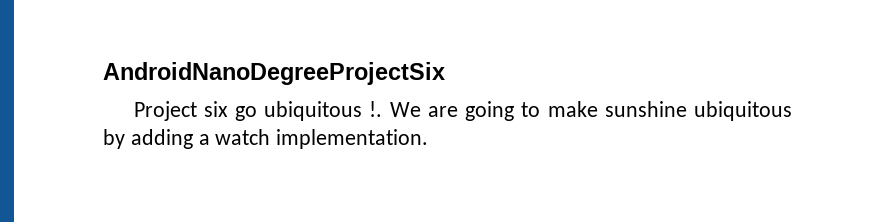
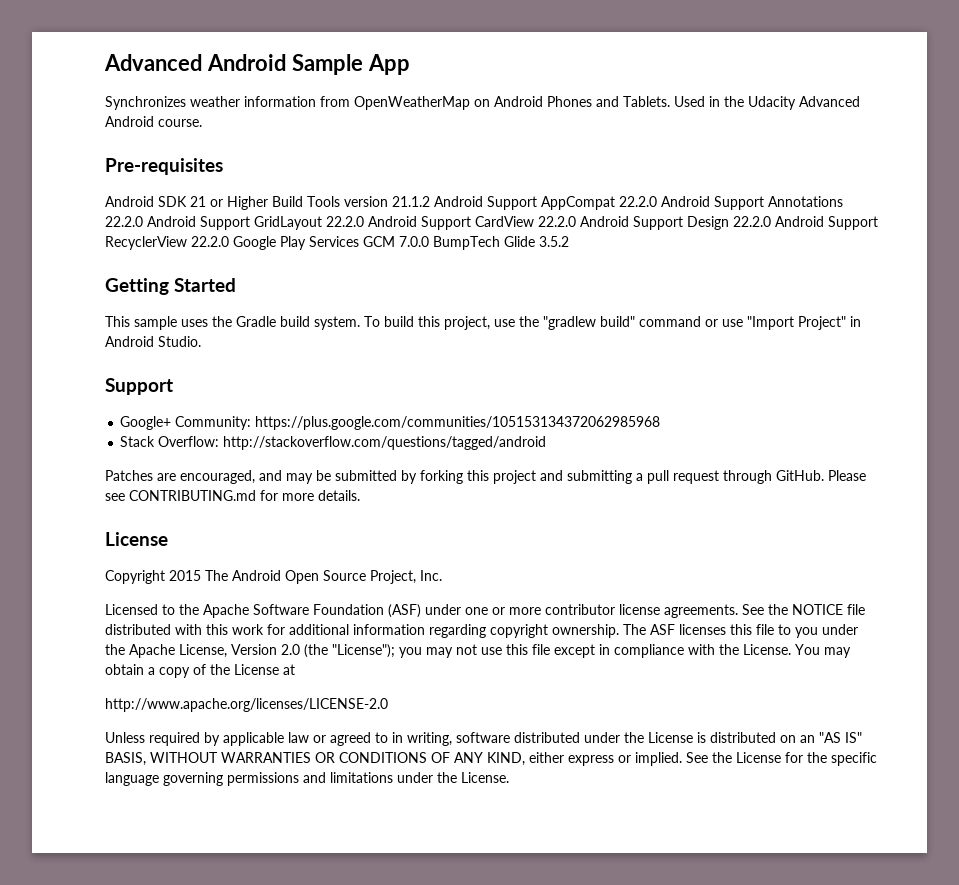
[103,62,445,85] [133,101,792,121] [103,129,429,149] AndroidNanoDegreeProjectSix // Project six go ubiquitous !. We are going to make sunshine ubiquitous by adding a watch implementation. -> [104,54,410,75] [105,96,860,110] [105,116,202,127] [105,158,223,175] [105,196,843,210] [105,216,878,230] [105,236,569,250] [105,278,237,295] [105,316,861,330] [105,336,201,347] [105,378,173,395] [120,416,661,430] [120,436,547,450] [105,470,866,484] [105,490,360,501] [105,532,168,546] [105,570,442,584] [105,604,865,618] [105,624,858,638] [105,644,851,658] [105,664,295,678] [105,698,388,712] [105,732,862,746] [105,752,877,766] [105,772,509,786] Advanced Android Sample App // Synchronizes weather information from OpenWeatherMap on Android Phones and Tablets. Used in the Udacity Advanced Android course. // Pre-requisites // Android SDK 21 or Higher Build Tools version 21.1.2 Android Support AppCompat 22.2.0 Android Support Annotations 22.2.0 Android Support GridLayout 22.2.0 Android Support CardView 22.2.0 Android Support Design 22.2.0 Android Support RecyclerView 22.2.0 Google Play Services GCM 7.0.0 BumpTech Glide 3.5.2 // Getting Started // This sample uses the Gradle build system. To build this project, use the "gradlew build" command or use "Import Project" in Android Studio. // Support // Google+ Community: https://plus.google.com/communities/105153134372062985968 // Stack Overflow: http://stackoverflow.com/questions/tagged/android // Patches are encouraged, and may be submitted by forking this project and submitting a pull request through GitHub. Please see CONTRIBUTING.md for more details. // License // Copyright 2015 The Android Open Source Project, Inc. // Licensed to the Apache Software Foundation (ASF) under one or more contributor license agreements. See the NOTICE file distributed with this work for additional information regarding copyright ownership. The ASF licenses this file to you under the Apache License, Version 2.0 (the "License"); you may not use this file except in compliance with the License. You may obtain a copy of the License at // http://www.apache.org/licenses/LICENSE-2.0 // Unless required by applicable law or agreed to in writing, software distributed under the License is distributed on an "AS IS" BASIS, WITHOUT WARRANTIES OR CONDITIONS OF ANY KIND, either express or implied. See the License for the specific language governing permissions and limitations under the License.

